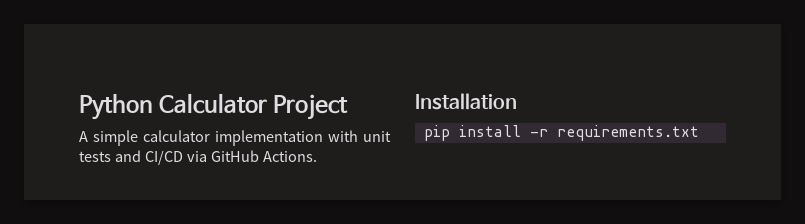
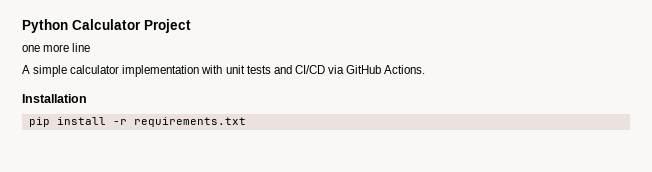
(349, 107) none -> [22,43,91,52] // one more line

